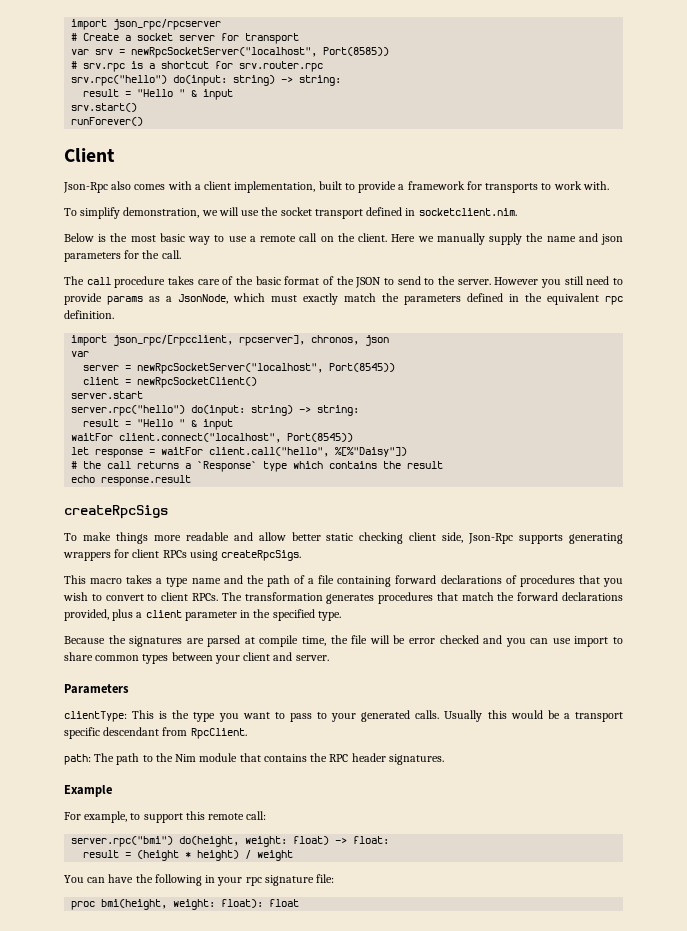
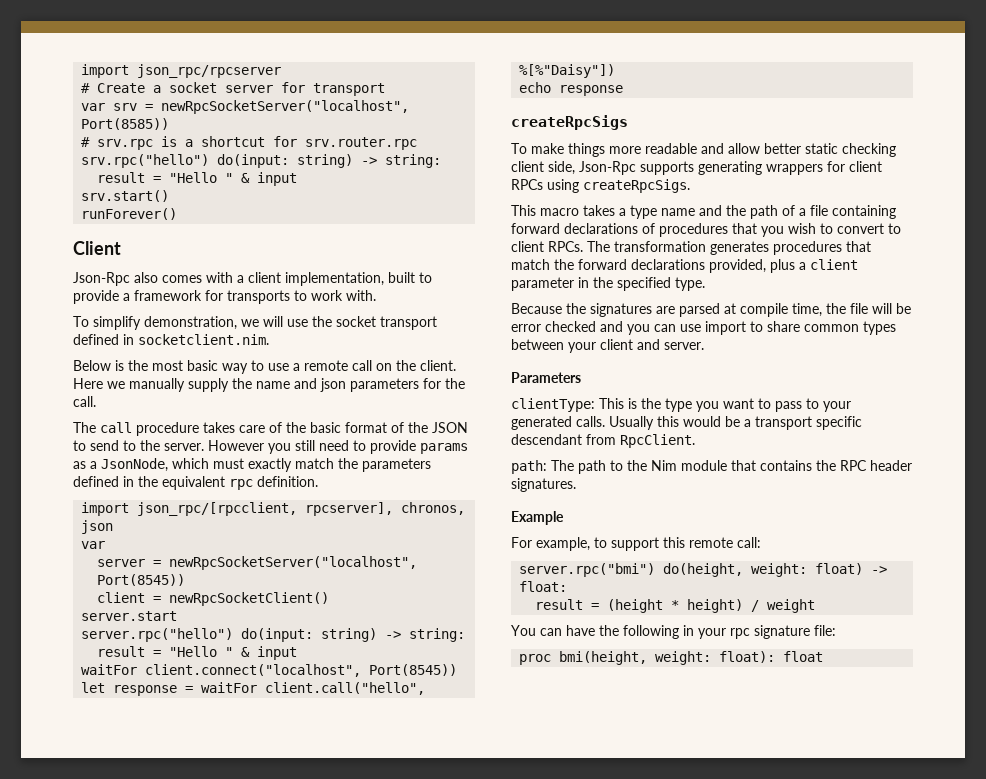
[71,461,444,472] // # the call returns a `Response` type which contains the result -> (616, 71) none
[101,475,192,486] response.result -> [559,85,624,96] response

